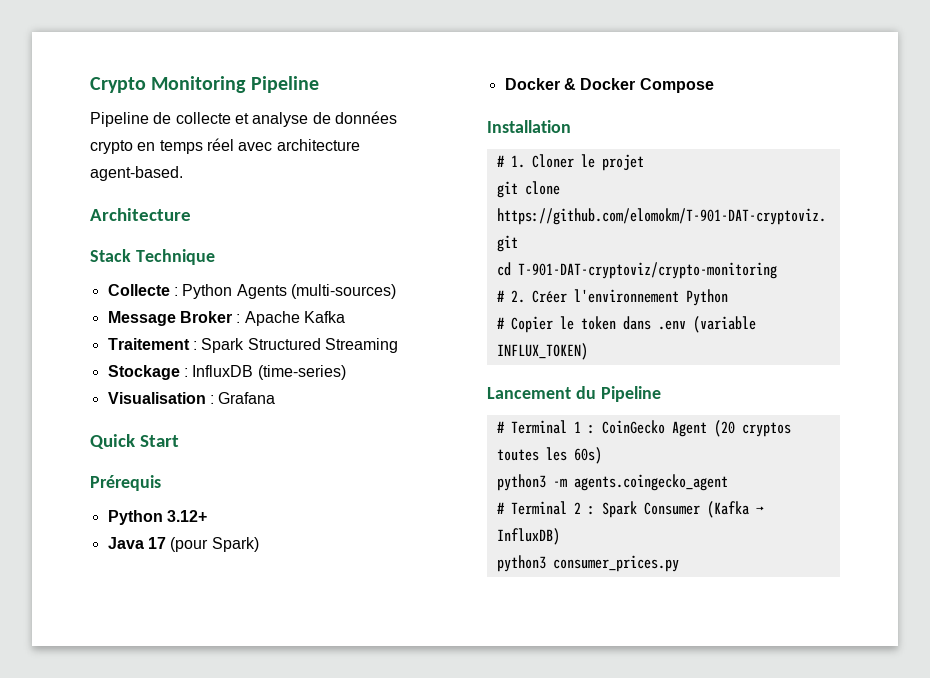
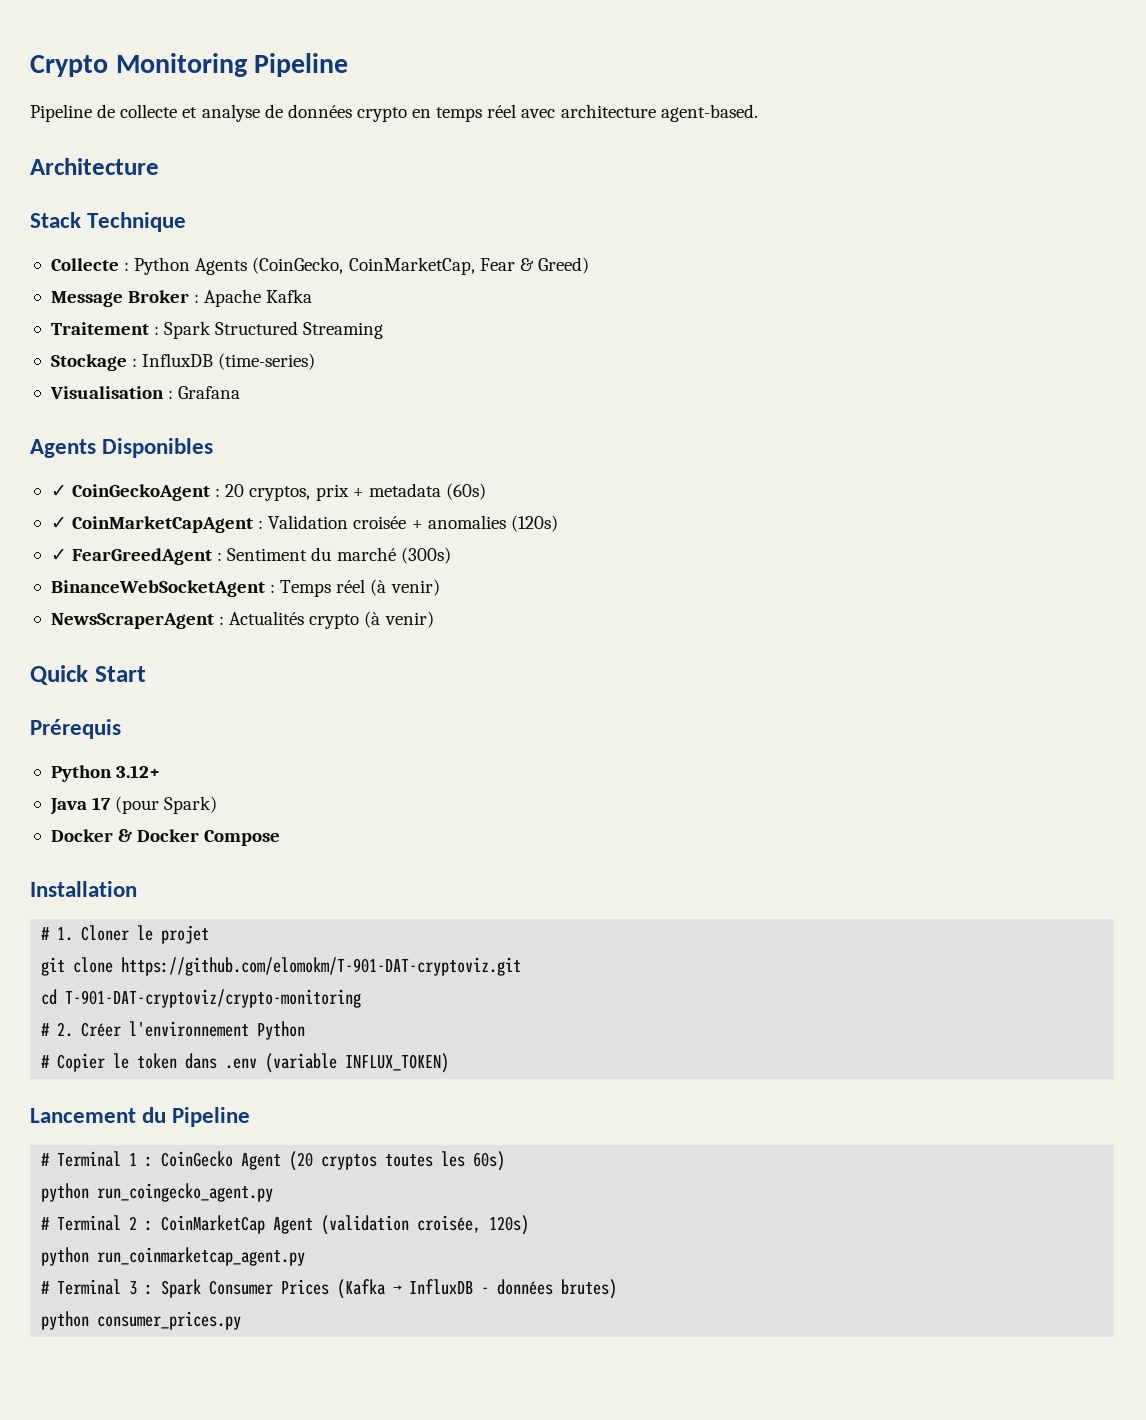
[290,284,396,299] (multi-sources) -> [252,257,589,275] (CoinGecko, CoinMarketCap, Fear & Greed)
(276, 398) none -> [30,438,214,458] [50,483,486,501] [50,515,558,533] [50,547,451,565] [50,579,440,597] [50,611,434,629] // Agents Disponibles // ✓ CoinGeckoAgent : 20 cryptos, prix + metadata (60s) // ✓ CoinMarketCapAgent : Validation croisée + anomalies (120s) // ✓ FearGreedAgent : Sentiment du marché (300s) // BinanceWebSocketAgent : Temps réel (à venir) // NewsScraperAgent : Actualités crypto (à venir)
[496,474,728,491] python3 -m agents.coingecko_agent -> [41,1183,274,1202] python run_coingecko_agent.py
(595, 510) none -> [161,1215,530,1235] [41,1247,306,1266] [41,1279,154,1295] CoinMarketCap Agent (validation croisée, 120s) // python run_coinmarketcap_agent.py // # Terminal 3 :
(700, 508) none -> [281,1279,330,1295] Prices
[496,528,560,545] [496,555,546,572] InfluxDB) // python3 -> [409,1279,618,1299] [41,1311,90,1330] InfluxDB - données brutes) // python

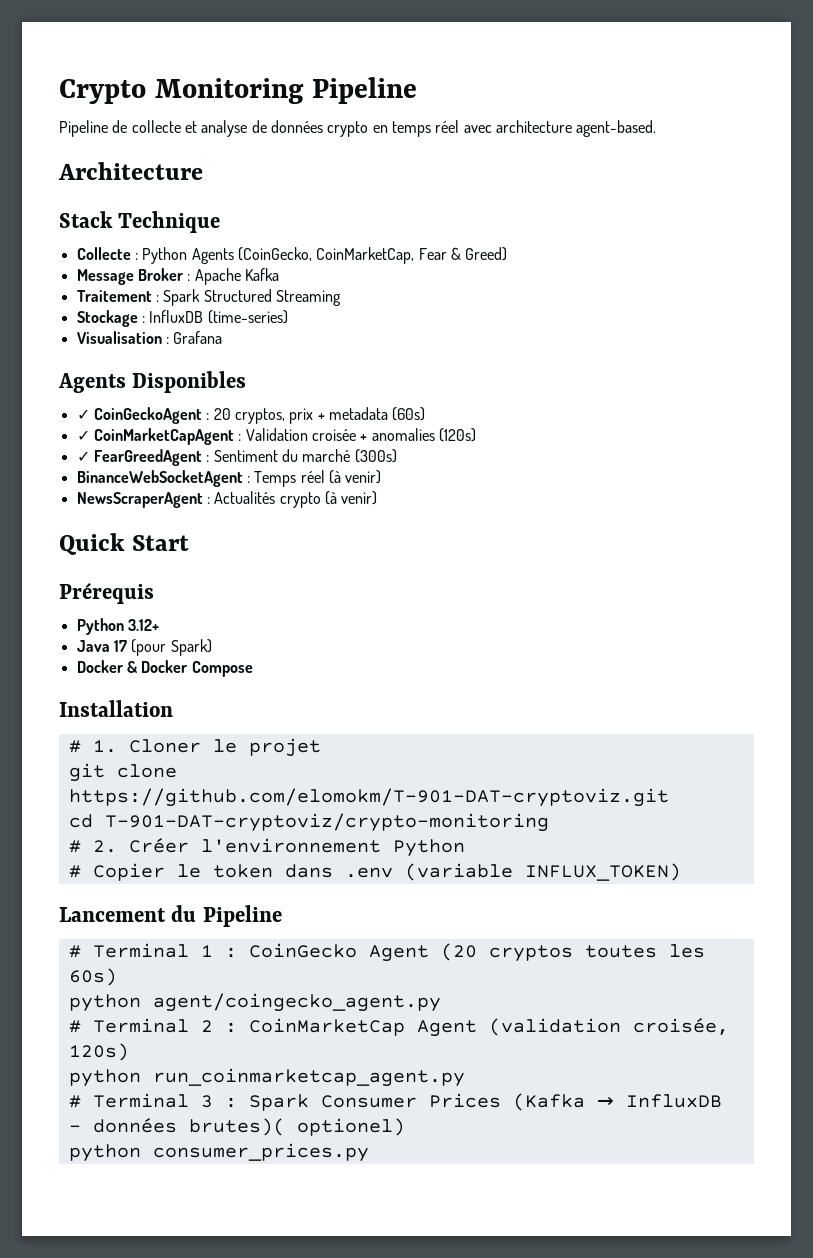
[97,1183,274,1202] run_coingecko_agent.py -> [152,993,441,1012] agent/coingecko_agent.py
[561,1279,618,1299] brutes) -> [188,1118,405,1136] brutes)( optionel)

